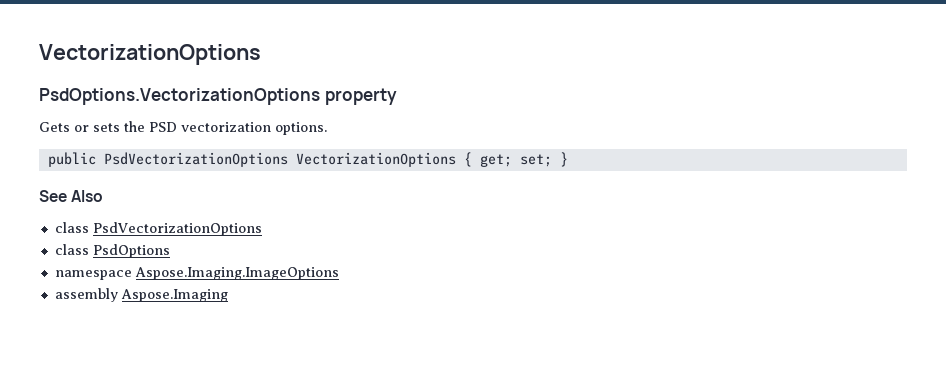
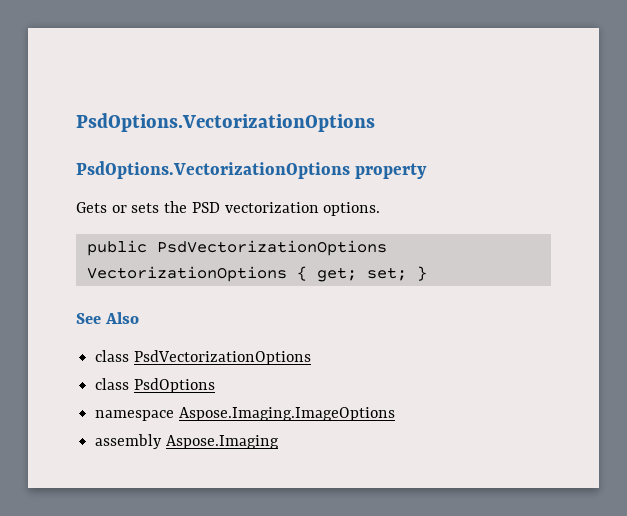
[39,44,261,65] VectorizationOptions -> [76,113,375,132] PsdOptions.VectorizationOptions

